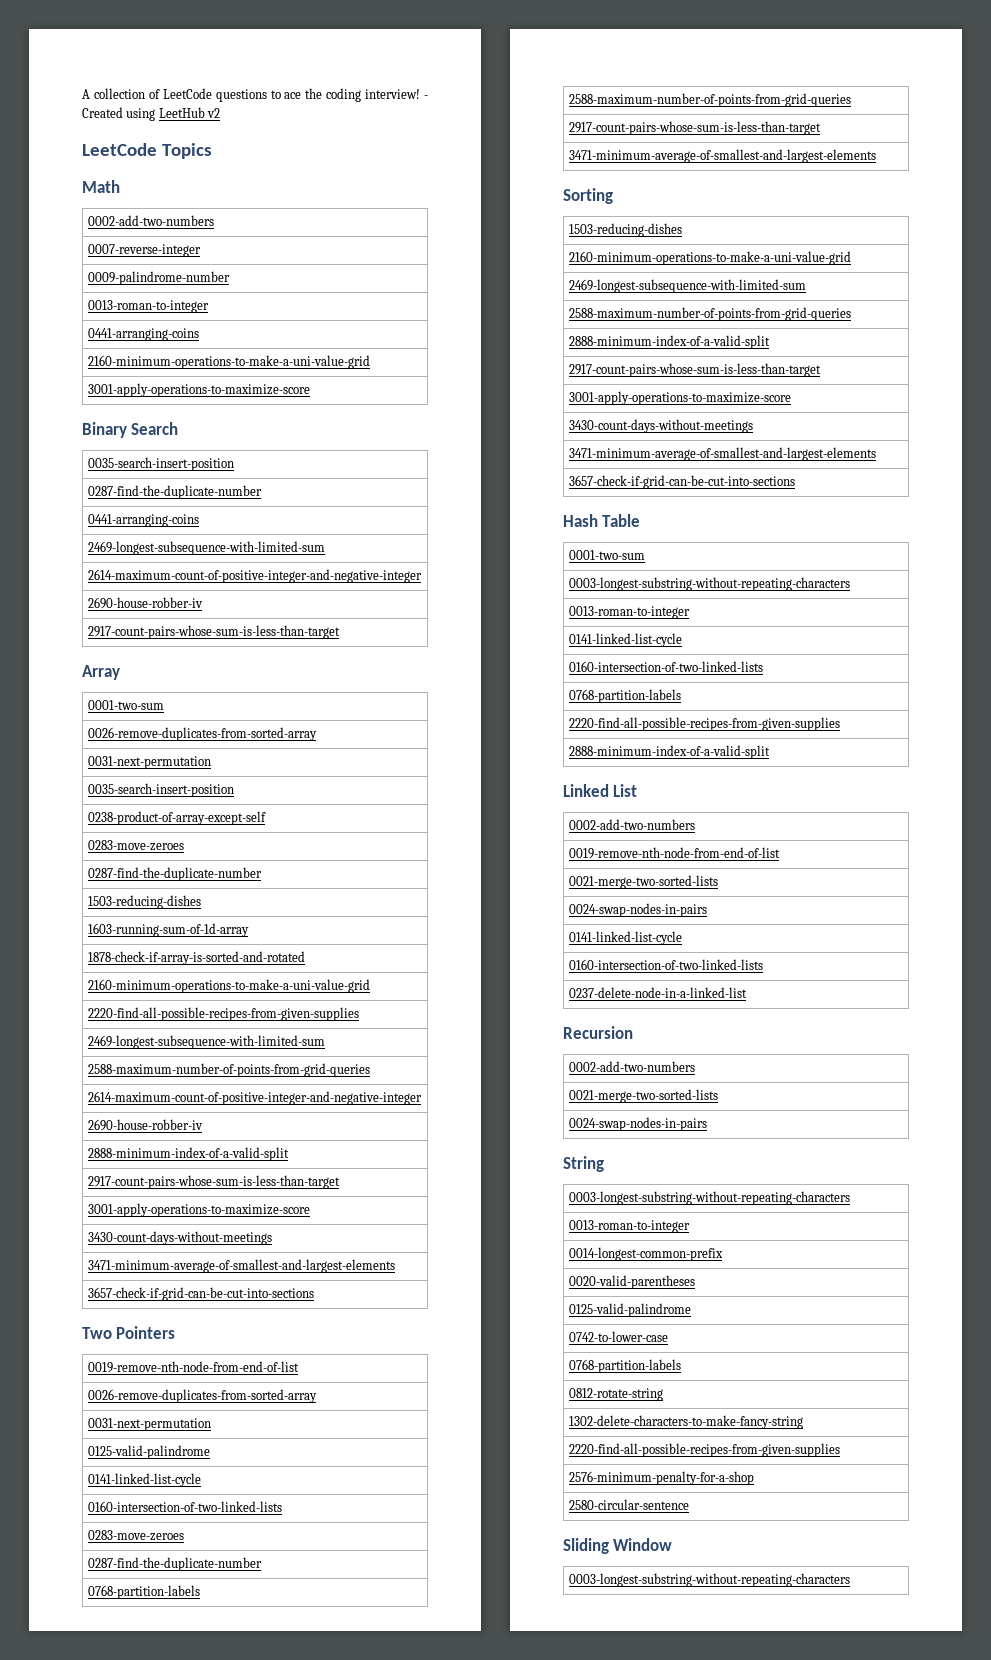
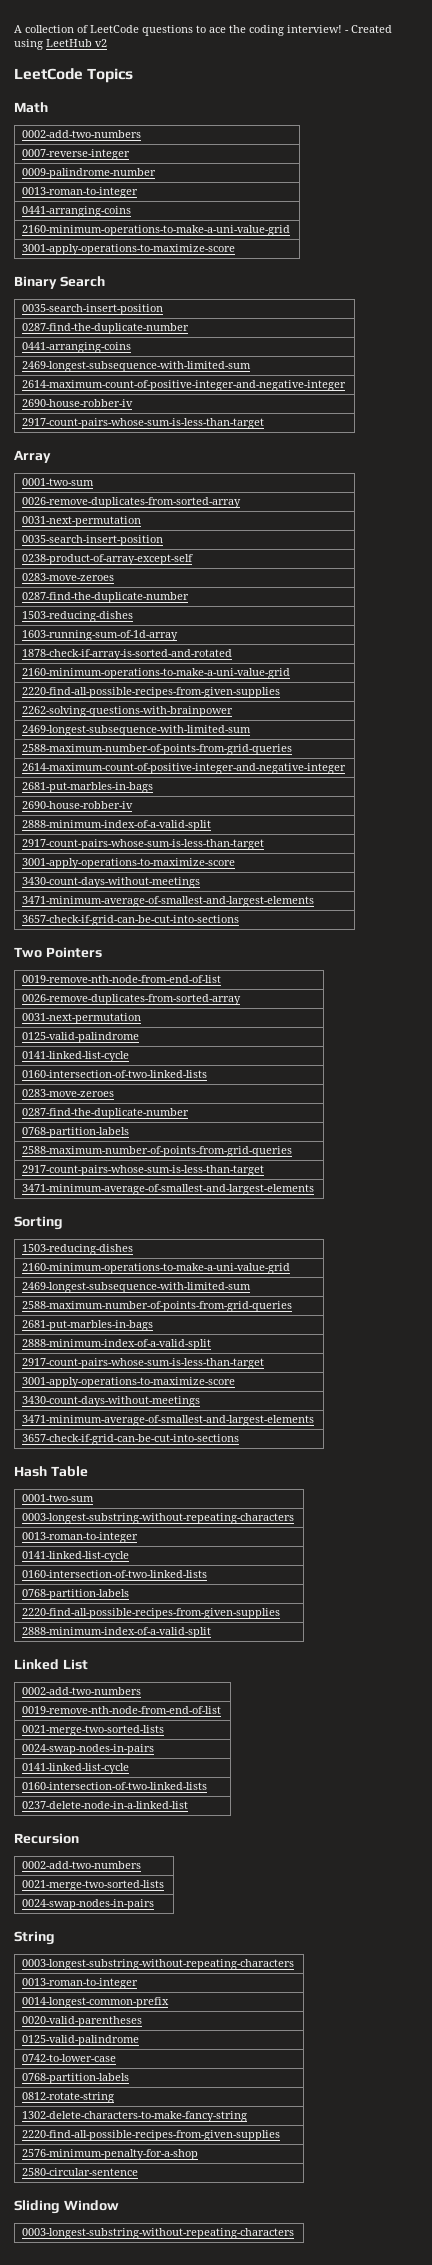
(360, 1014) none -> [22,706,234,717] // 2262-solving-questions-with-brainpower
(423, 1098) none -> [22,782,154,793] // 2681-put-marbles-in-bags
(852, 314) none -> [22,1320,154,1331] // 2681-put-marbles-in-bags

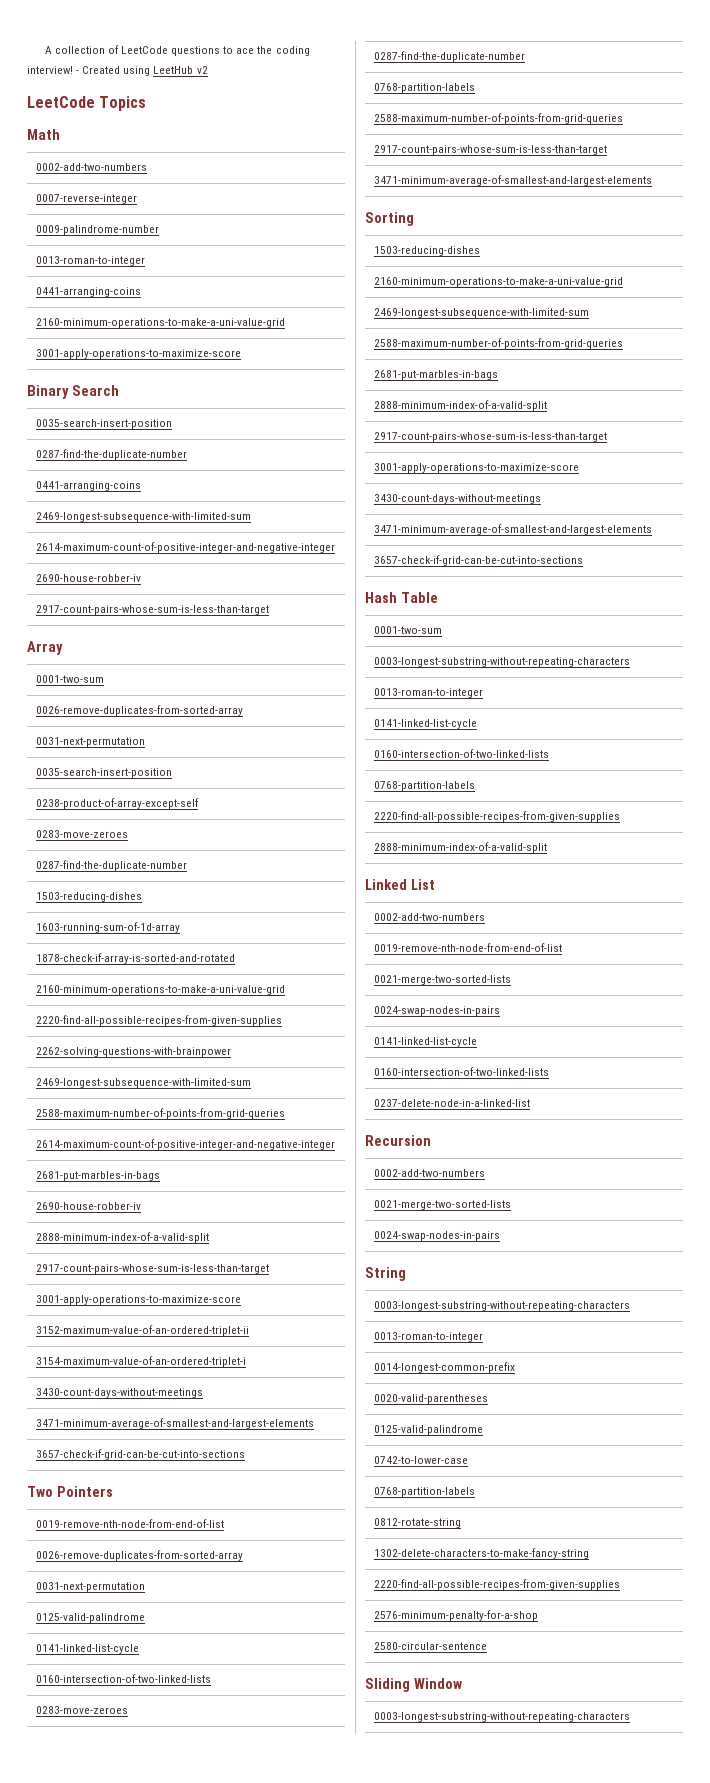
(236, 863) none -> [36,1325,250,1336] [36,1356,247,1367] // 3152-maximum-value-of-an-ordered-triplet-ii // 3154-maximum-value-of-an-ordered-triplet-i

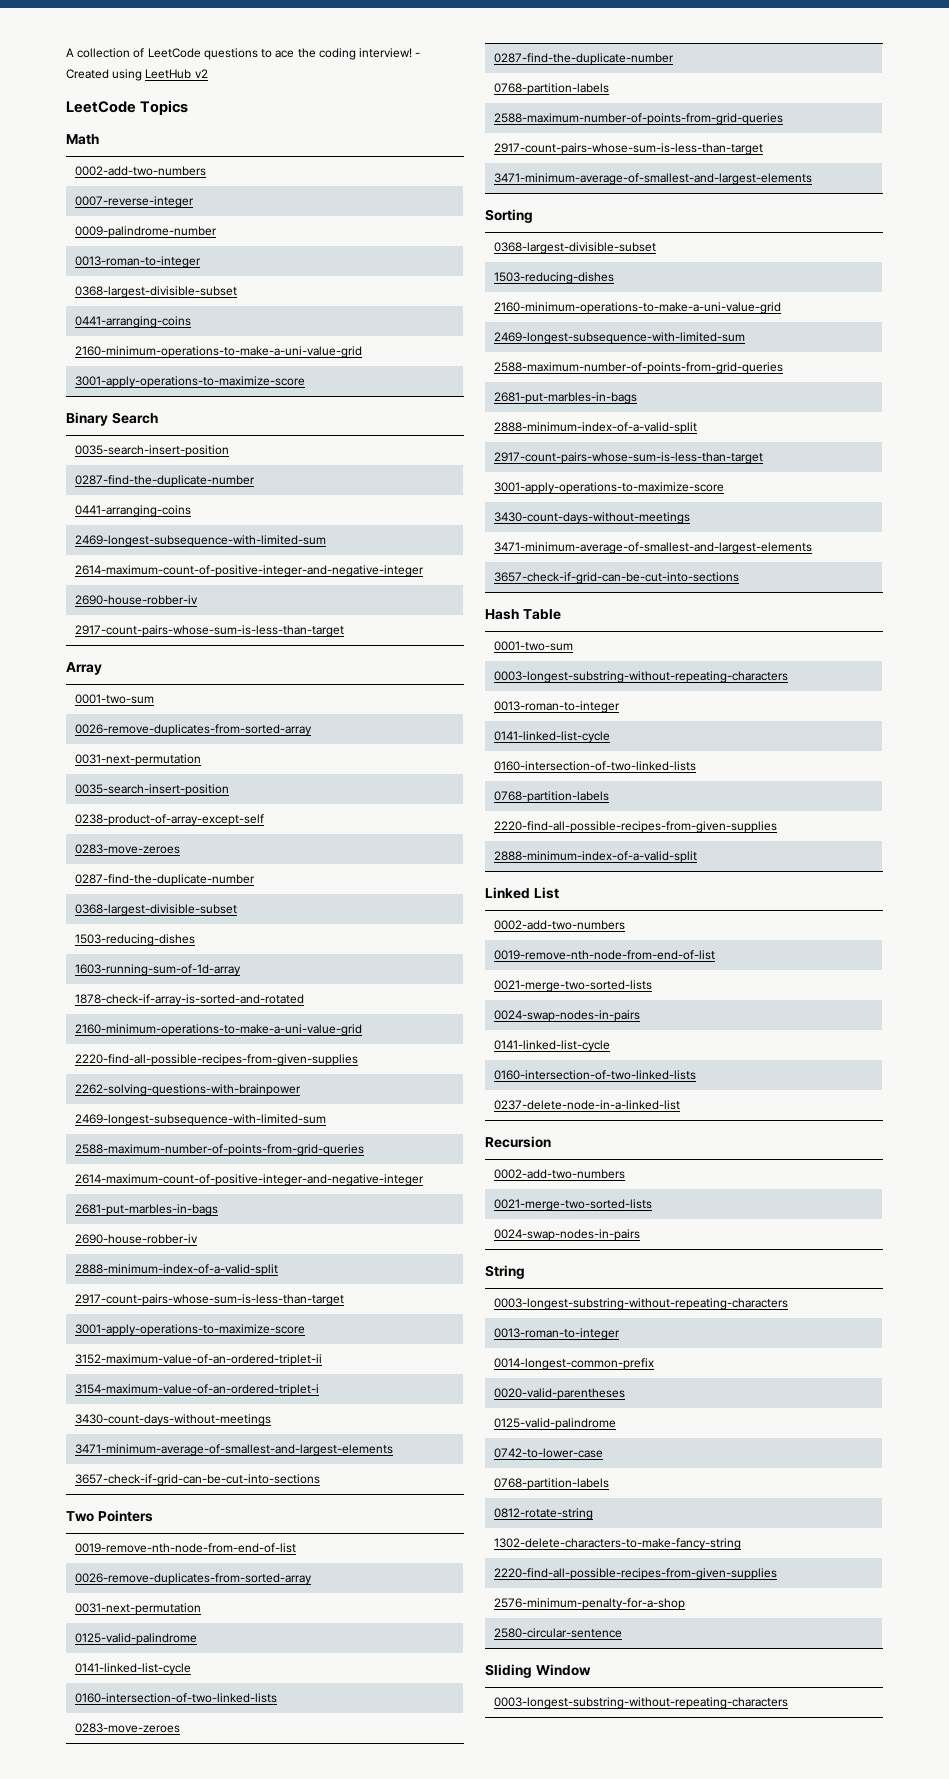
(146, 261) none -> [75,286,238,298] // 0368-largest-divisible-subset
(188, 865) none -> [75,904,238,916] // 0368-largest-divisible-subset
(414, 219) none -> [494,242,657,254] // 0368-largest-divisible-subset

